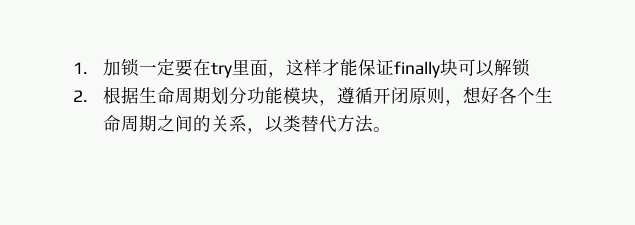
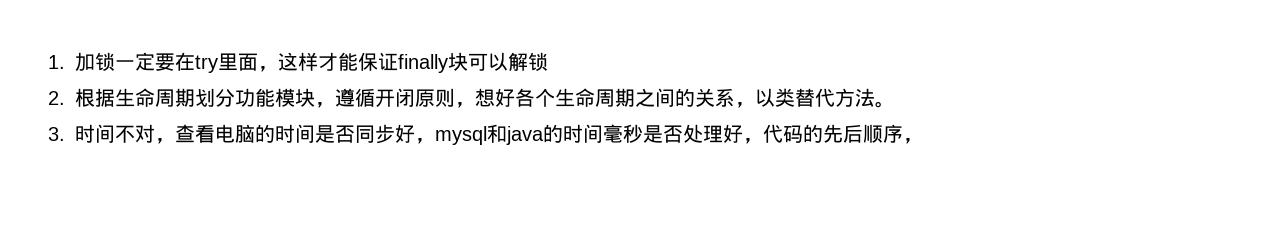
(392, 129) none -> [48,124,923,145] // 3.时间不对，查看电脑的时间是否同步好，mysql和java的时间毫秒是否处理好，代码的先后顺序，

